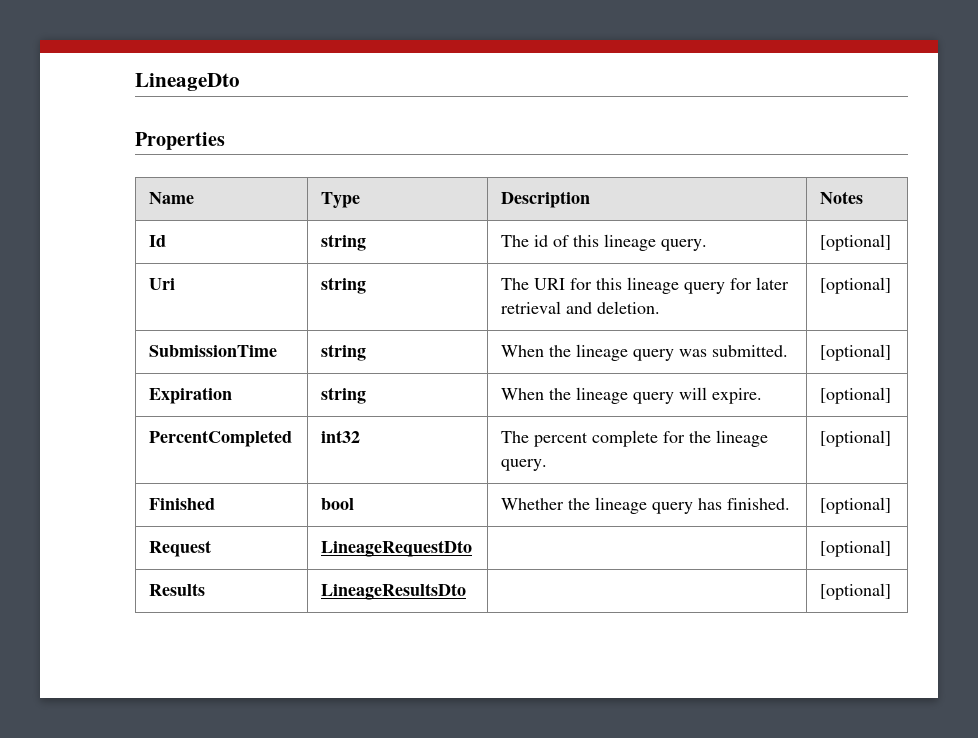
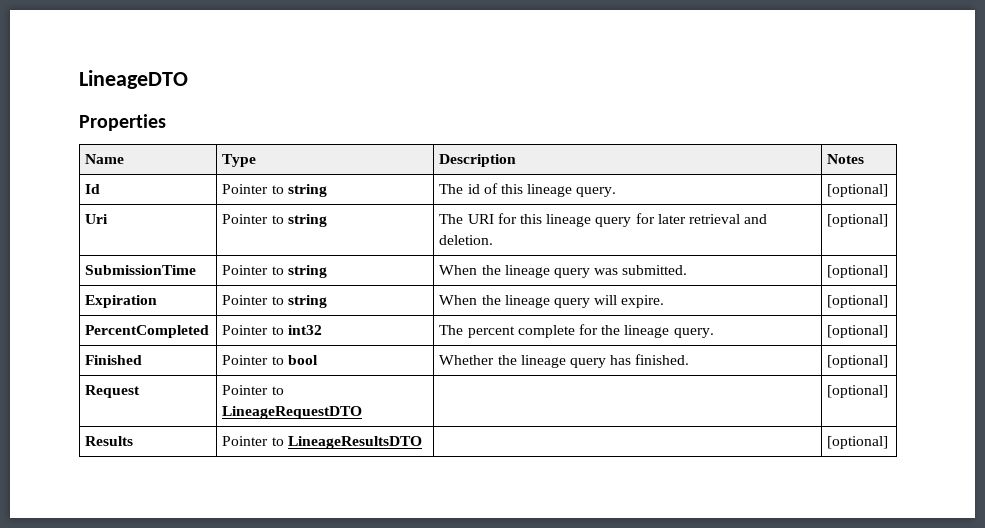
[135,73,240,91] LineageDto -> [79,70,188,89] LineageDTO
(167, 241) none -> [222,184,284,194] Pointer to
(176, 284) none -> [222,214,284,224] Pointer to
(278, 351) none -> [222,265,284,275] Pointer to
(233, 395) none -> [222,295,284,305] Pointer to
(293, 438) none -> [222,325,284,335] Pointer to
(216, 504) none -> [222,355,284,365] Pointer to
[321,540,473,557] LineageRequestDto -> [222,385,284,395] [222,406,363,419] Pointer to LineageRequestDTO
[321,583,467,600] LineageResultsDto -> [222,436,422,449] Pointer to LineageResultsDTO

